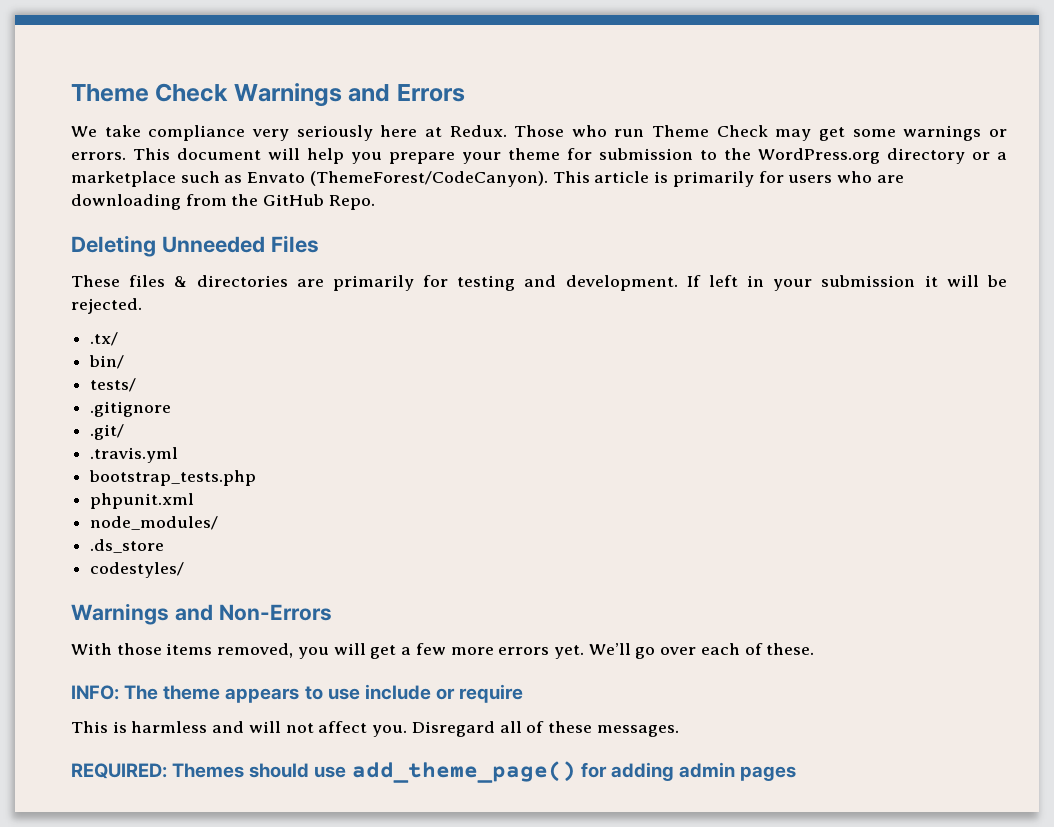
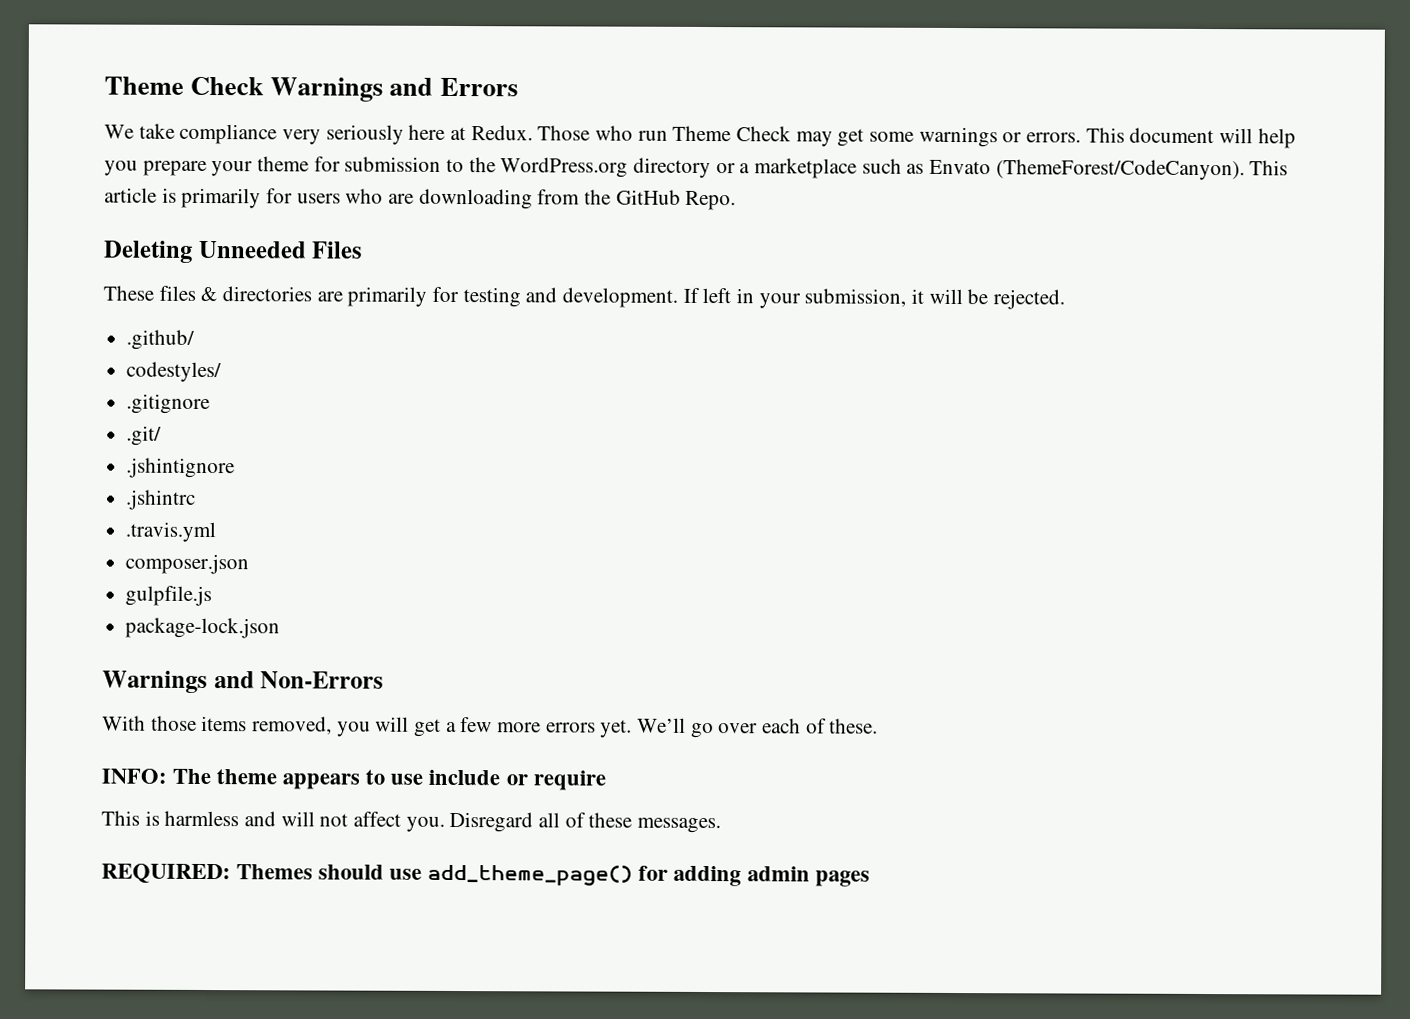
[821,275,916,287] submission -> [804,288,907,307] submission,
[90,332,119,346] [89,355,125,369] [90,378,137,392] .tx/ // bin/ // tests/ -> [126,329,196,350] [126,361,223,383] .github/ // codestyles/
(125, 432) none -> [126,457,236,479] [125,489,197,510] // .jshintignore // .jshintrc
[89,470,257,486] [90,493,195,509] [90,516,219,530] [90,539,165,553] [90,562,185,578] bootstrap_tests.php // phpunit.xml // node_modules/ // .ds_store // codestyles/ -> [125,553,250,575] [125,585,213,607] [125,617,281,639] composer.json // gulpfile.js // package-lock.json

